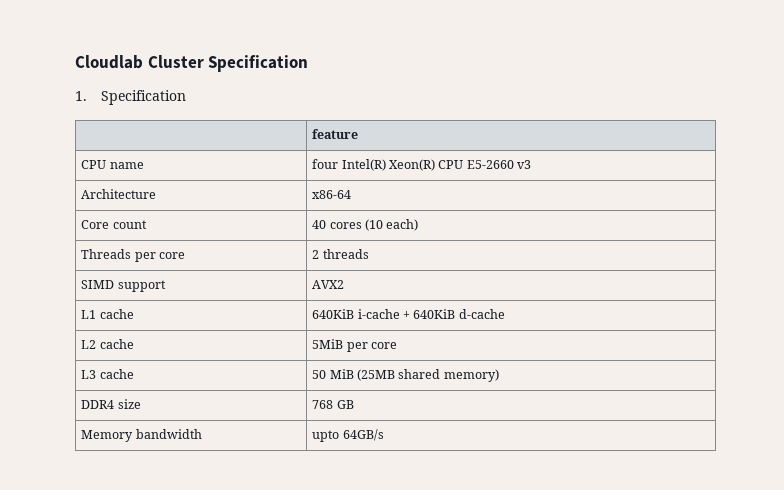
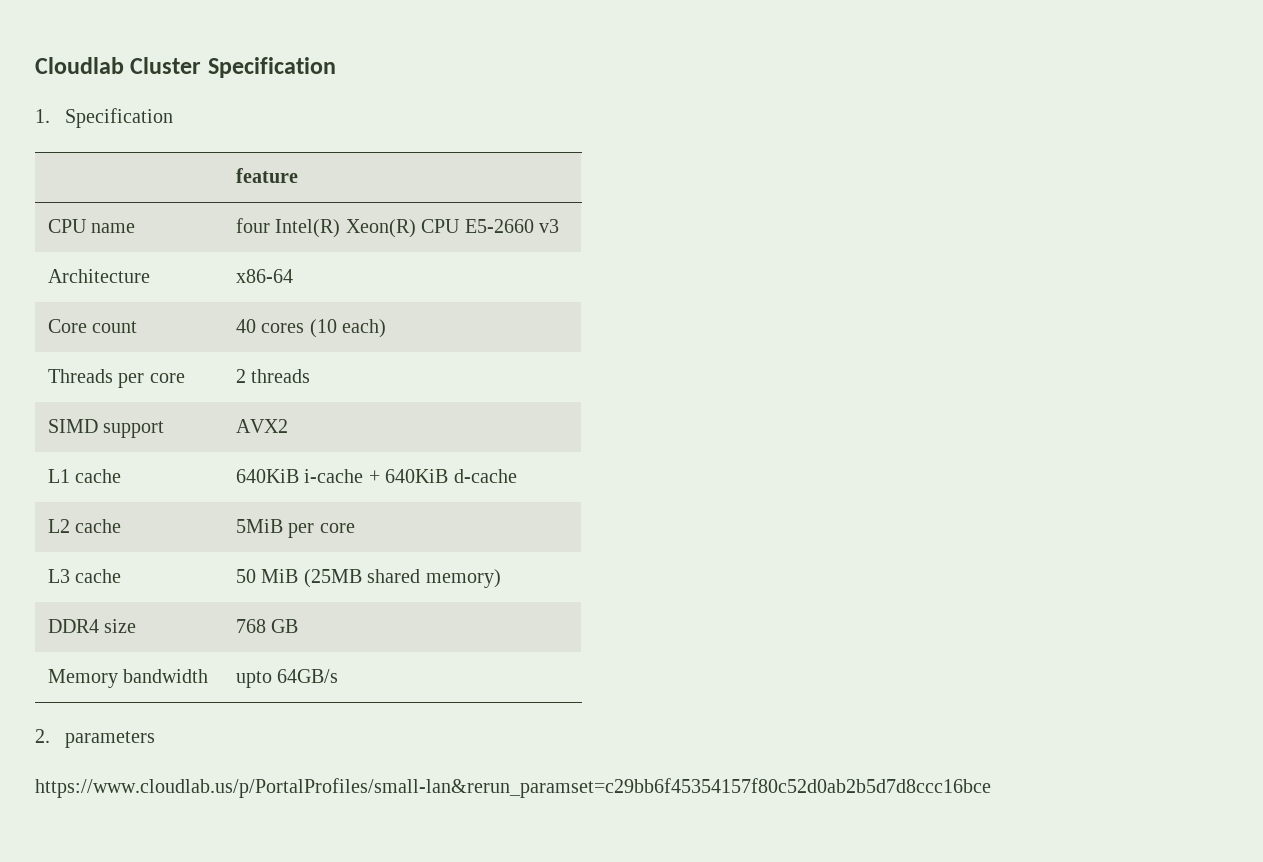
(384, 435) none -> [35,729,156,748] [35,778,991,798] // 2. parameters // https://www.cloudlab.us/p/PortalProfiles/small-lan&rerun_paramset=c29bb6f45354157f80c52d0ab2b5d7d8ccc16bce

